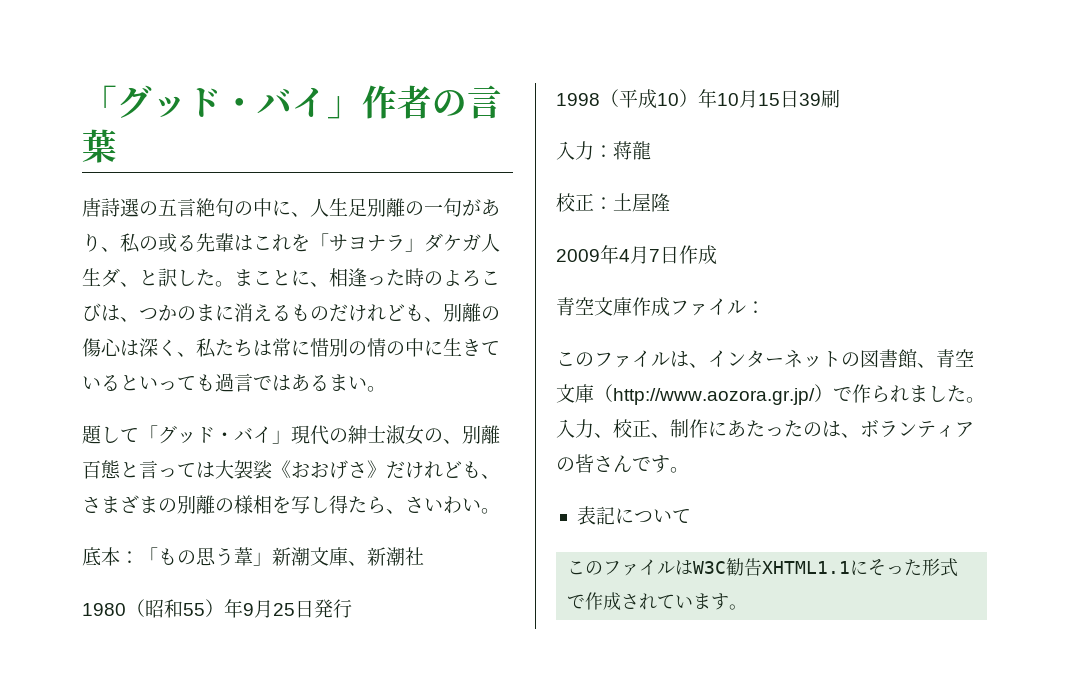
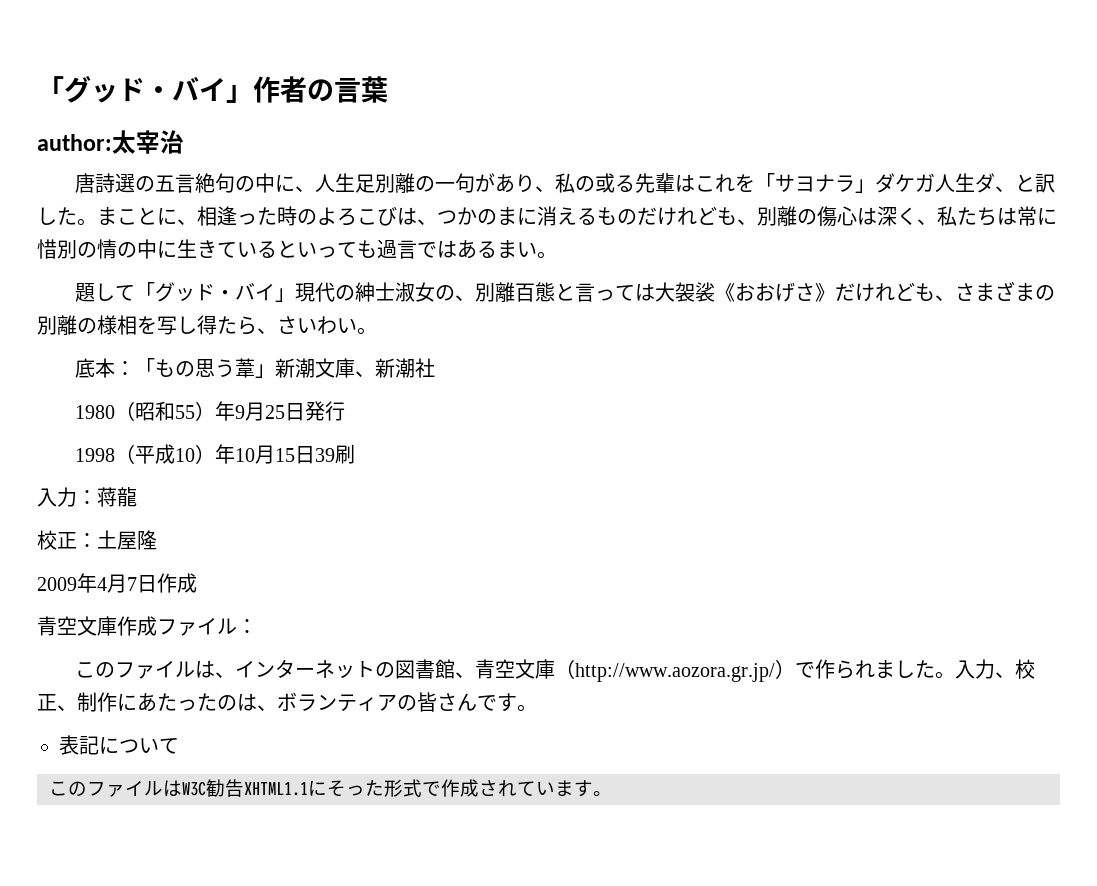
(117, 146) none -> [37,130,184,154] // author:太宰治

